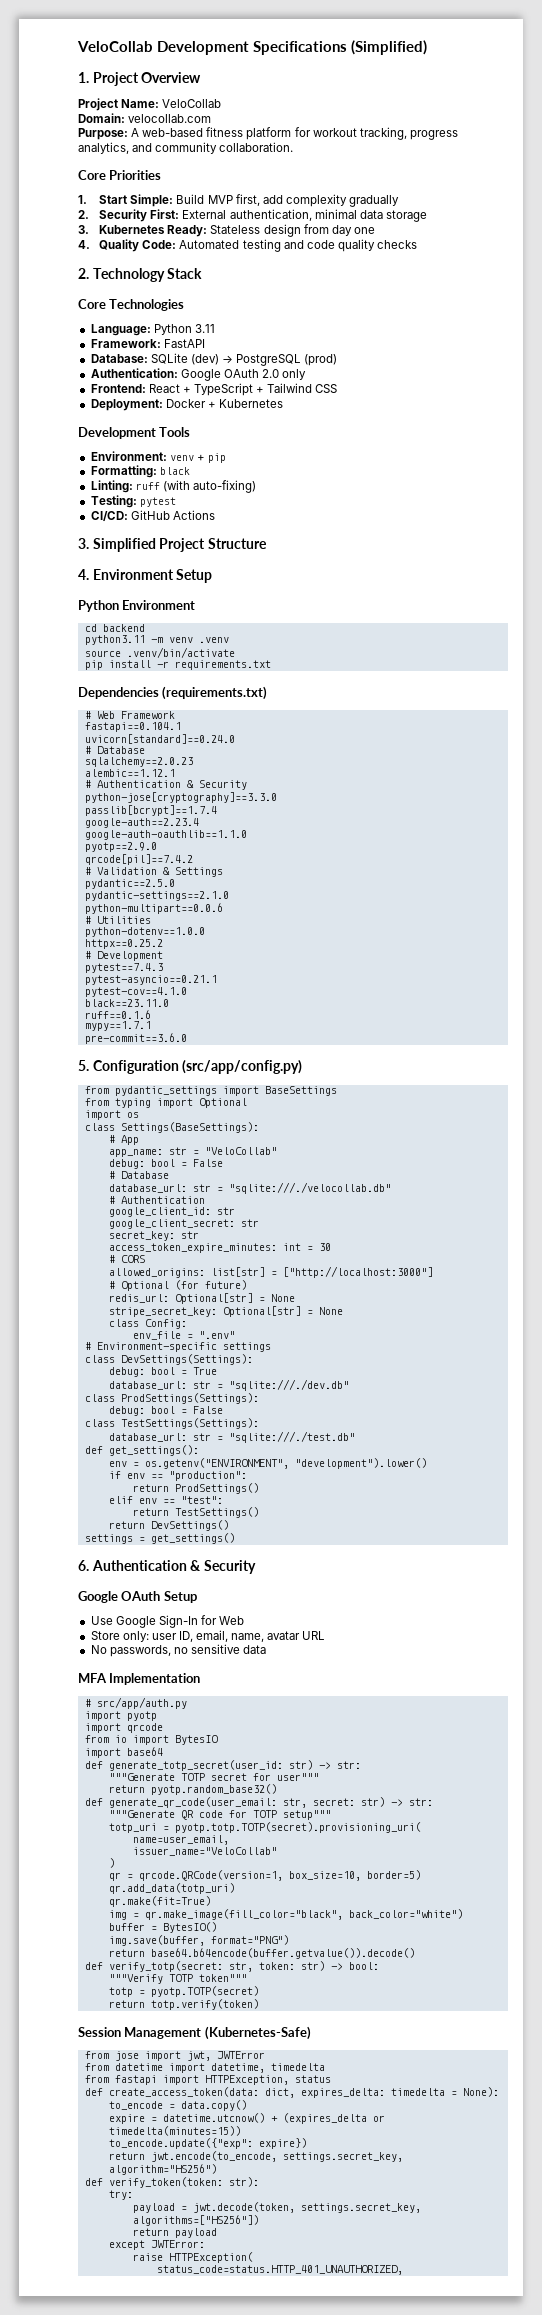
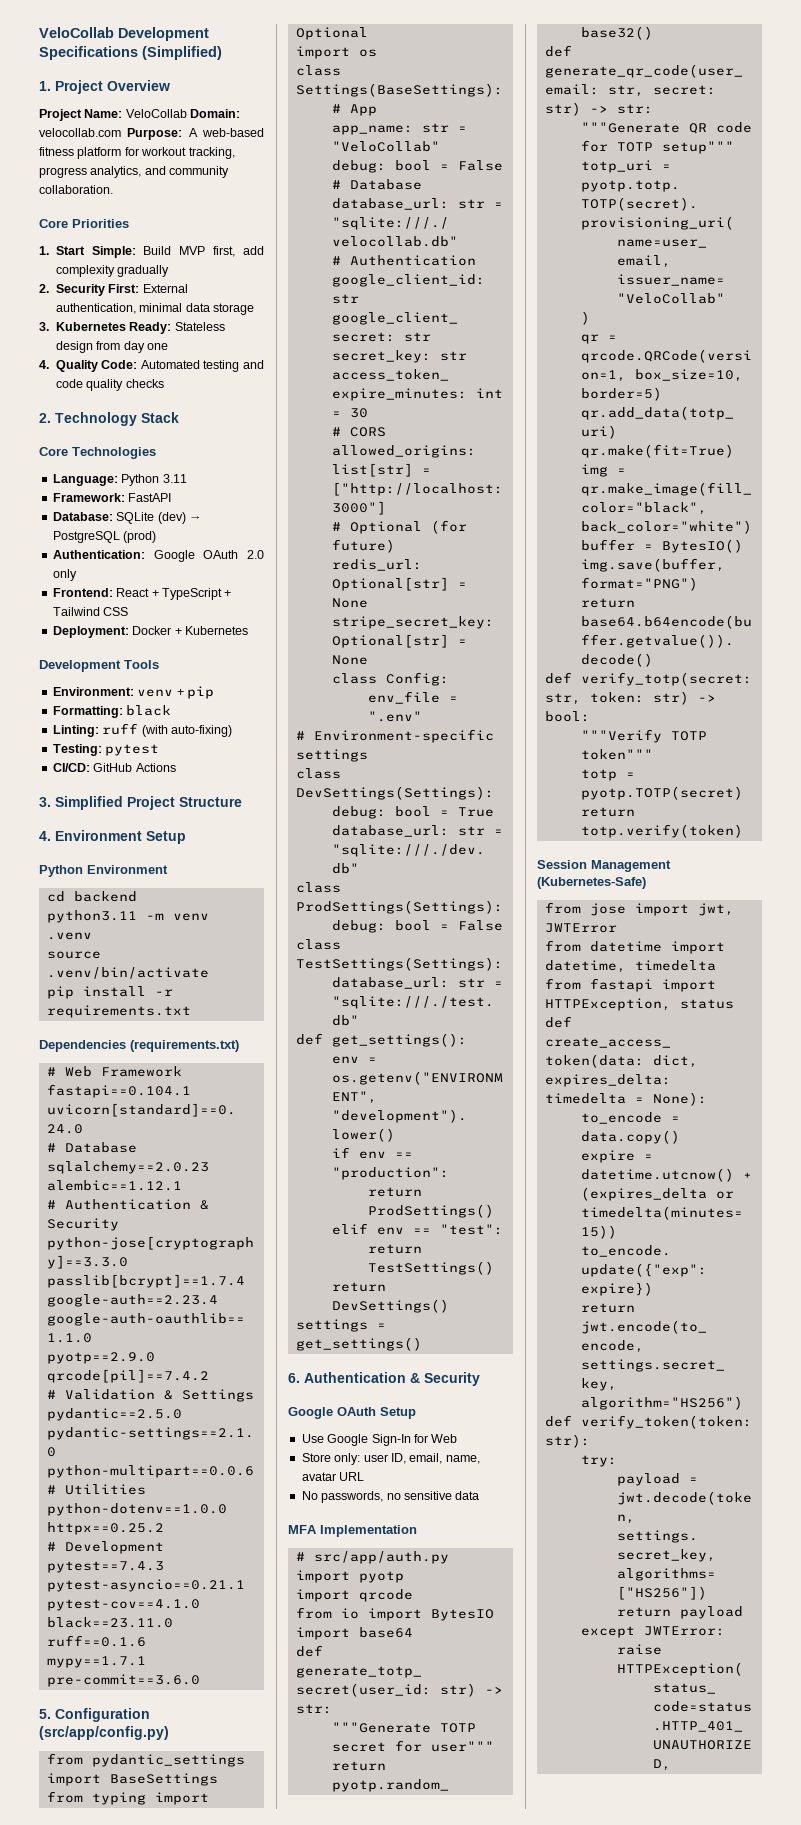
(222, 103) // -> (187, 113) none
(212, 118) // -> (121, 132) none

